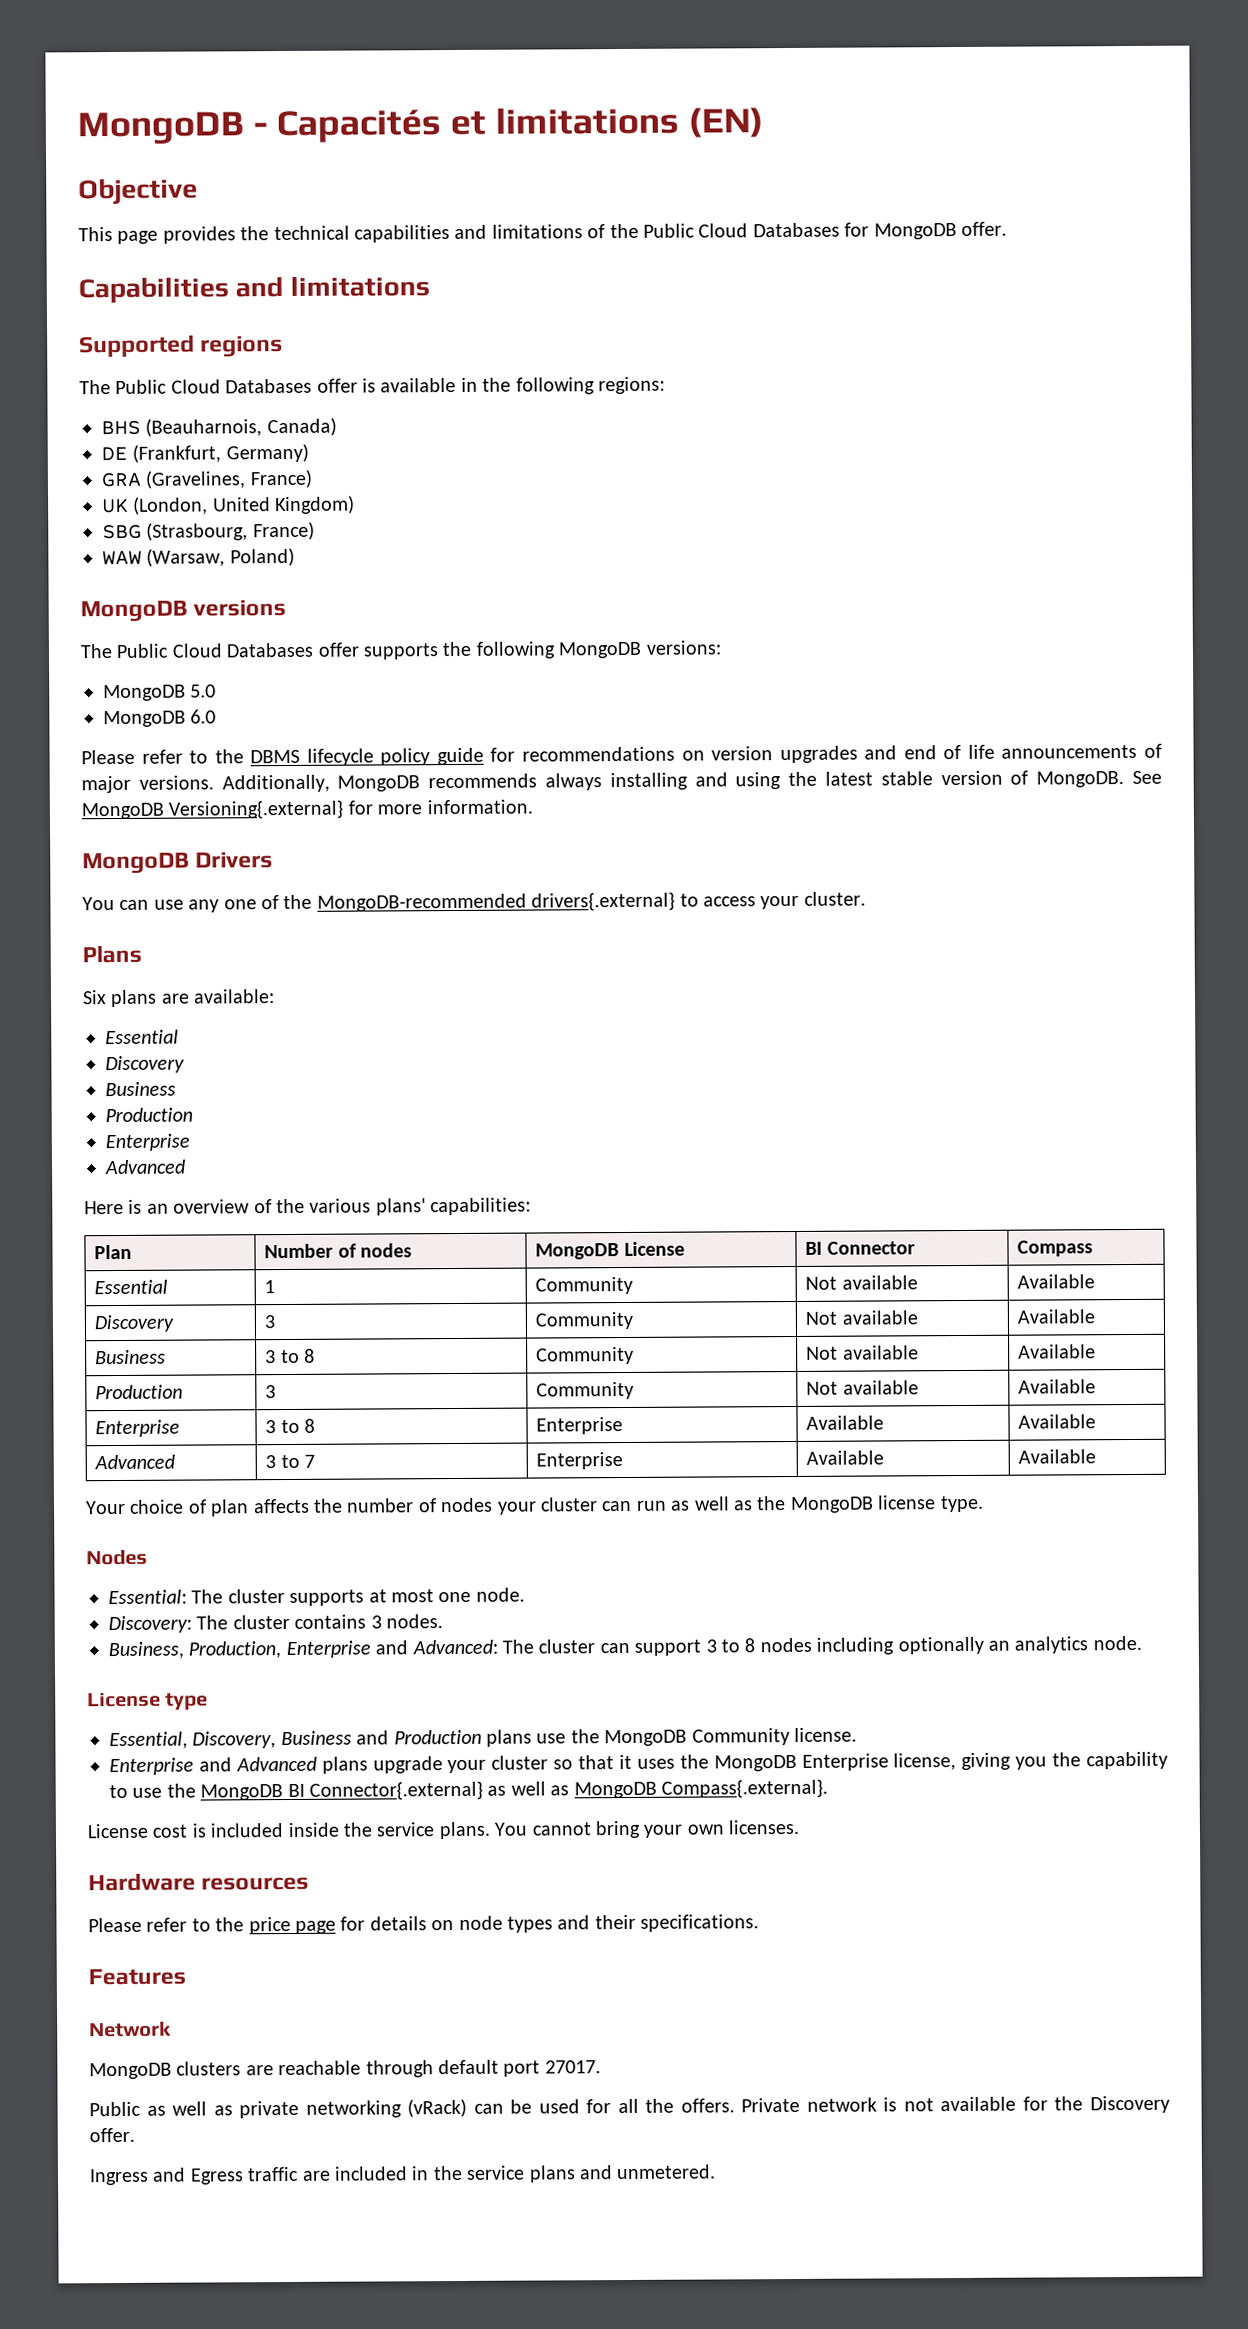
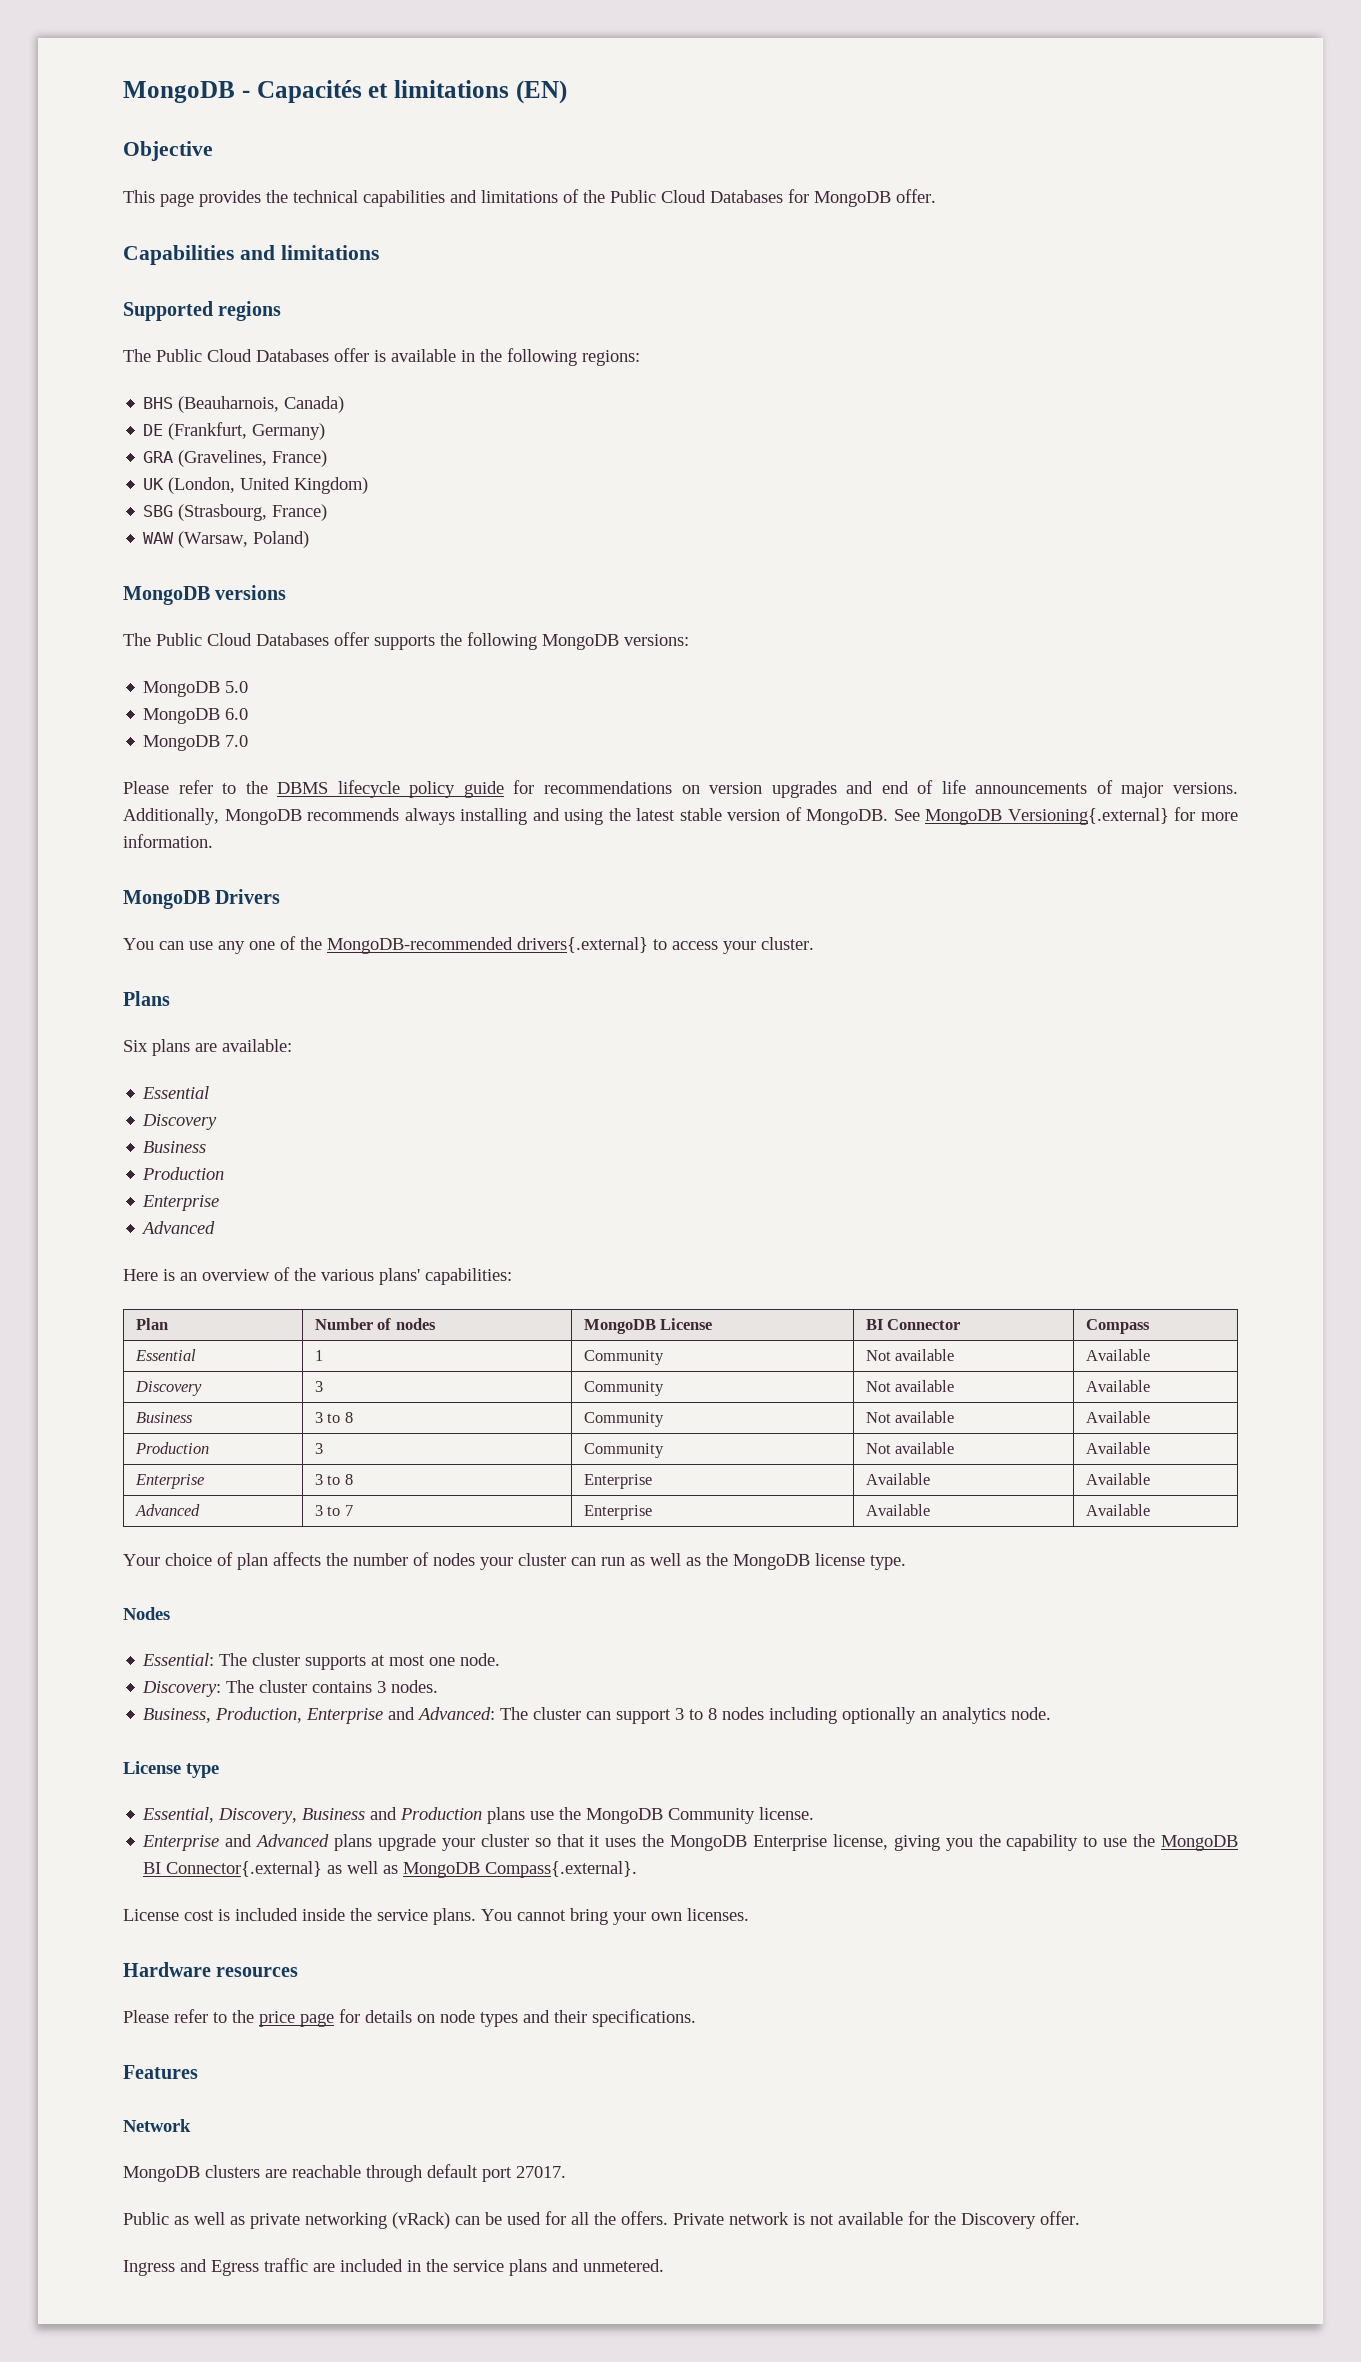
(217, 716) none -> [143,735,249,751] // MongoDB 7.0

